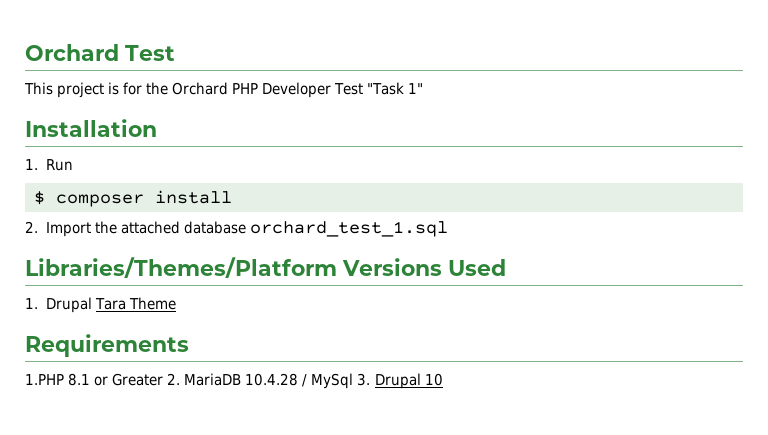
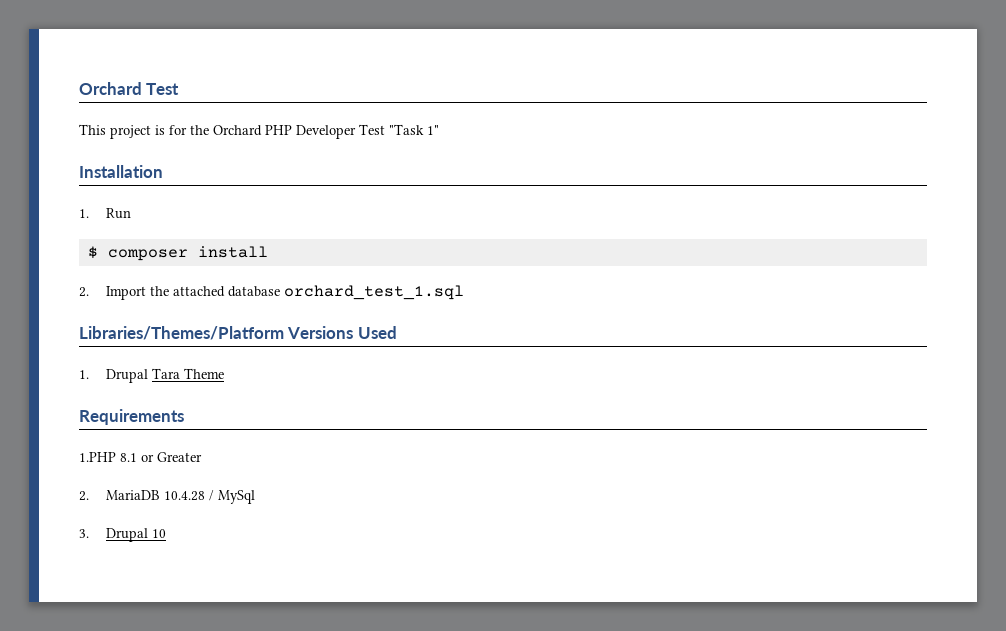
(164, 379) none -> (202, 457) //
(354, 381) none -> (255, 497) //

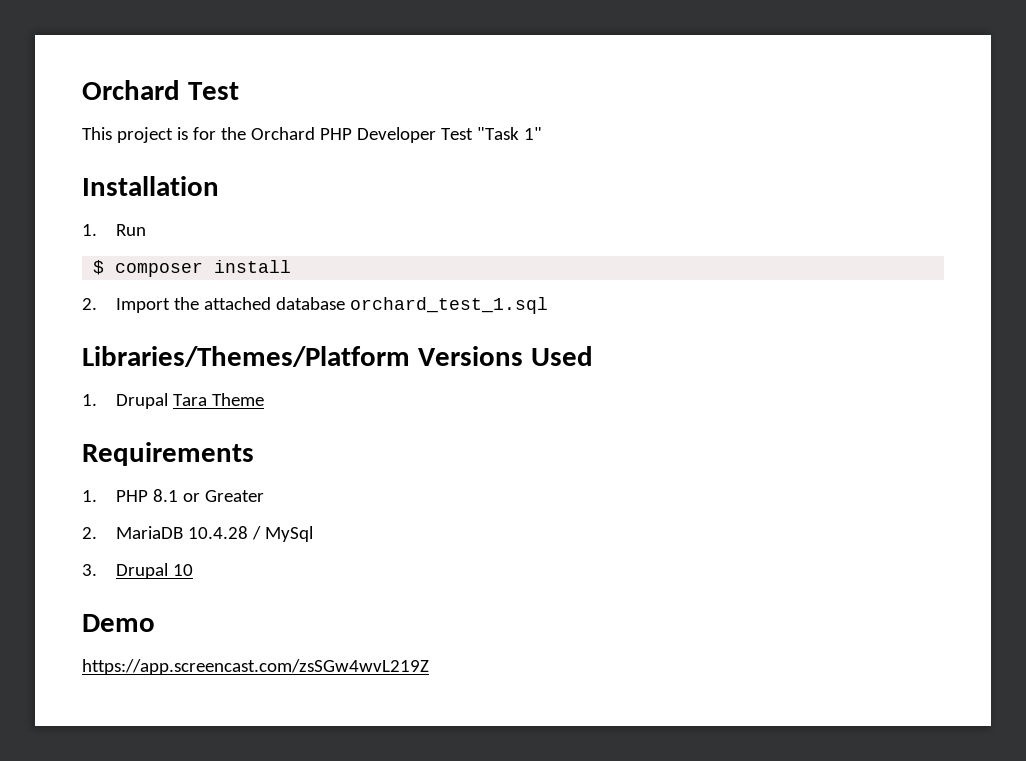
[79,452,116,462] 1.PHP -> [82,490,148,502] 1. PHP
(166, 533) none -> [82,614,155,632] [82,659,429,675] // Demo // https://app.screencast.com/zsSGw4wvL219Z

